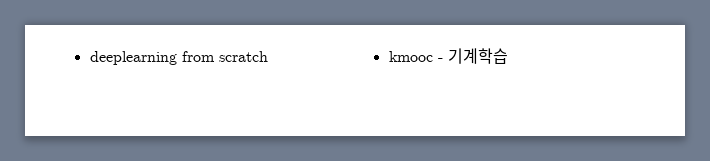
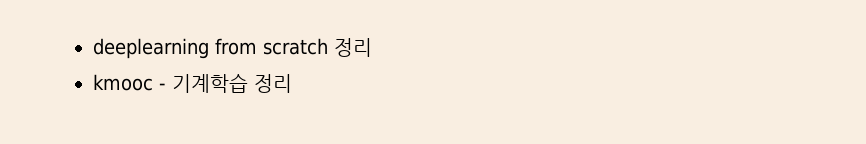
(268, 56) none -> [334,38,372,57] 정리
(508, 56) none -> [254,74,292,93] 정리

